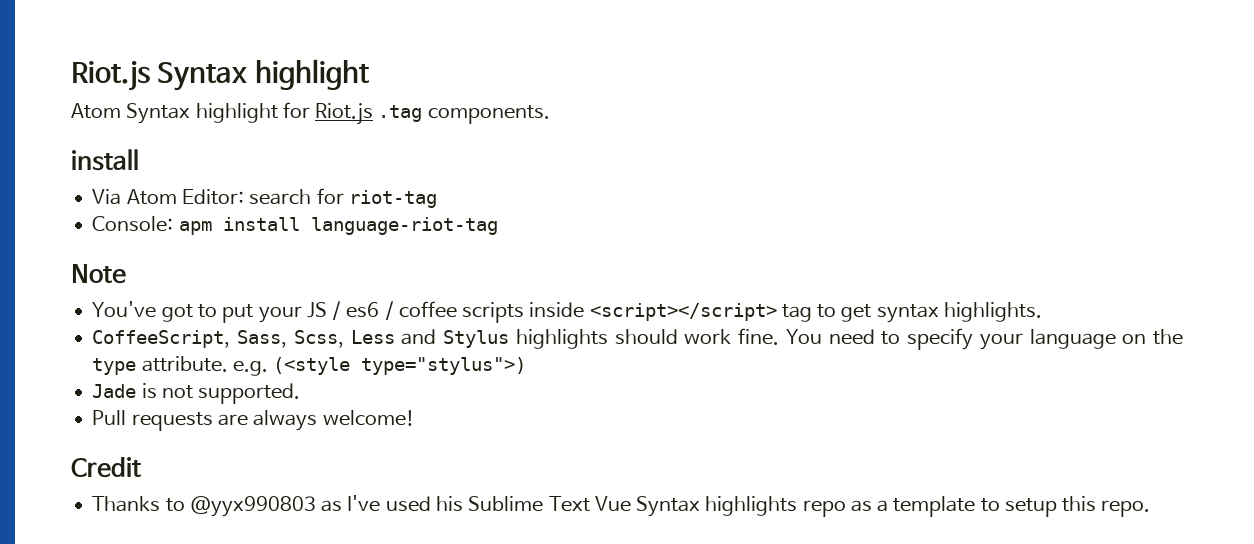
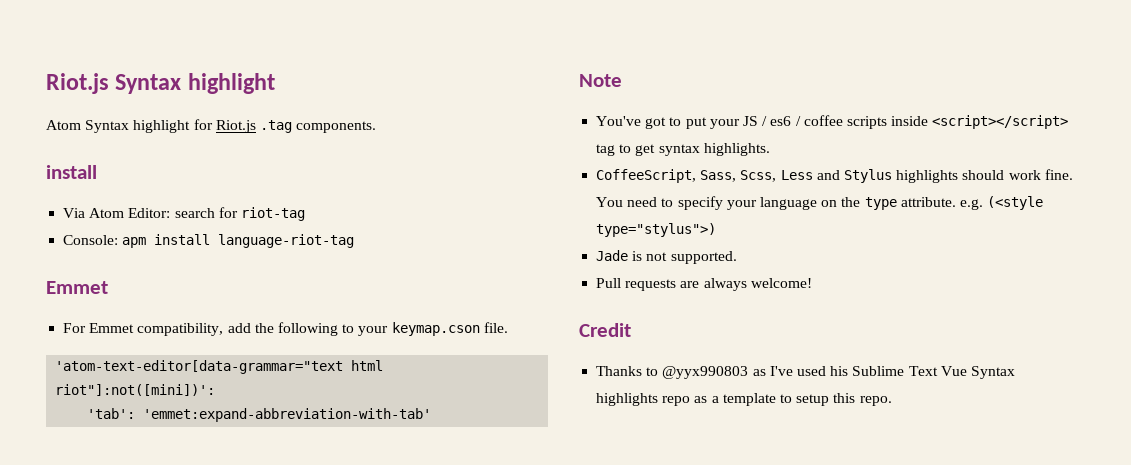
(498, 226) none -> [46,281,108,294] [63,322,508,336] [55,360,384,374] [55,384,216,396] [87,408,432,422] // Emmet // For Emmet compatibility, add the following to your keymap.cson file. // 'atom-text-editor[data-grammar="text html riot"]:not([mini])': // 'tab': 'emmet:expand-abbreviation-with-tab'

